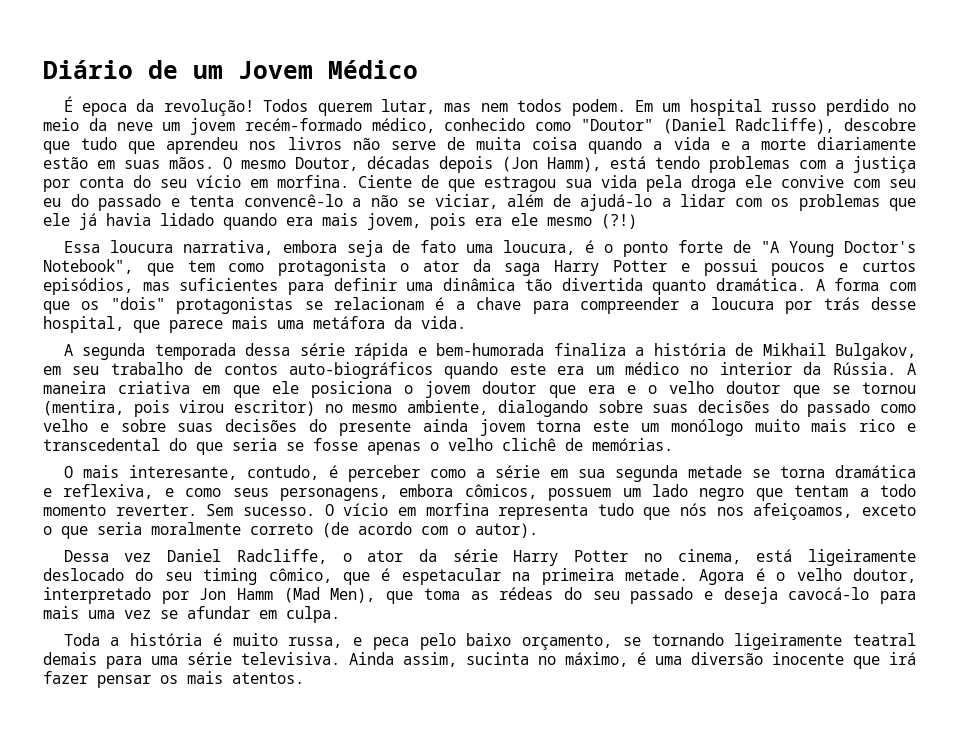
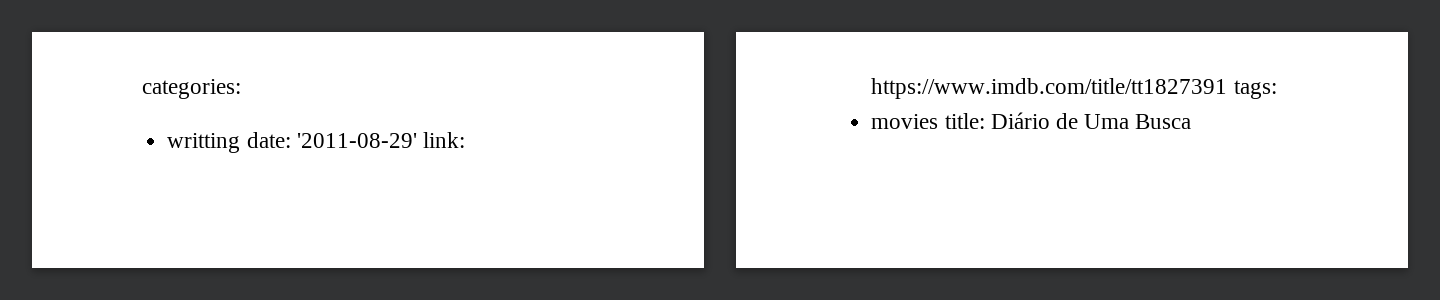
[43,60,418,79] [63,96,917,116] [43,118,916,135] [43,137,917,154] [43,156,916,173] [43,175,916,192] [43,194,916,211] [43,213,637,230] [63,240,917,257] [43,259,916,276] [43,278,917,295] [43,297,916,314] [43,316,466,333] [63,343,916,360] [43,362,916,379] [43,381,916,398] [43,400,917,417] [43,419,916,436] [43,438,673,455] [63,465,917,482] [43,484,916,501] [43,503,916,520] [43,522,538,539] [63,549,917,566] [43,568,916,585] [43,587,916,604] [43,606,340,623] [63,633,916,650] [43,652,916,669] [43,671,304,688] Diário de um Jovem Médico // É epoca da revolução! Todos querem lutar, mas nem todos podem. Em um hospital russo perdido no meio da neve um jovem recém-formado médico, conhecido como "Doutor" (Daniel Radcliffe), descobre que tudo que aprendeu nos livros não serve de muita coisa quando a vida e a morte diariamente estão em suas mãos. O mesmo Doutor, décadas depois (Jon Hamm), está tendo problemas com a justiça por conta do seu vício em morfina. Ciente de que estragou sua vida pela droga ele convive com seu eu do passado e tenta convencê-lo a não se viciar, além de ajudá-lo a lidar com os problemas que ele já havia lidado quando era mais jovem, pois era ele mesmo (?!) // Essa loucura narrativa, embora seja de fato uma loucura, é o ponto forte de "A Young Doctor's Notebook", que tem como protagonista o ator da saga Harry Potter e possui poucos e curtos episódios, mas suficientes para definir uma dinâmica tão divertida quanto dramática. A forma com que os "dois" protagonistas se relacionam é a chave para compreender a loucura por trás desse hospital, que parece mais uma metáfora da vida. // A segunda temporada dessa série rápida e bem-humorada finaliza a história de Mikhail Bulgakov, em seu trabalho de contos auto-biográficos quando este era um médico no interior da Rússia. A maneira criativa em que ele posiciona o jovem doutor que era e o velho doutor que se tornou (mentira, pois virou escritor) no mesmo ambiente, dialogando sobre suas decisões do passado como velho e sobre suas decisões do presente ainda jovem torna este um monólogo muito mais rico e transcedental do que seria se fosse apenas o velho clichê de memórias. // O mais interesante, contudo, é perceber como a série em sua segunda metade se torna dramática e reflexiva, e como seus personagens, embora cômicos, possuem um lado negro que tentam a todo momento reverter. Sem sucesso. O vício em morfina representa tudo que nós nos afeiçoamos, exceto o que seria moralmente correto (de acordo com o autor). // Dessa vez Daniel Radcliffe, o ator da série Harry Potter no cinema, está ligeiramente deslocado do seu timing cômico, que é espetacular na primeira metade. Agora é o velho doutor, interpretado por Jon Hamm (Mad Men), que toma as rédeas do seu passado e deseja cavocá-lo para mais uma vez se afundar em culpa. // Toda a história é muito russa, e peca pelo baixo orçamento, se tornando ligeiramente teatral demais para uma série televisiva. Ainda assim, sucinta no máximo, é uma diversão inocente que irá fazer pensar os mais atentos. -> [142,79,241,99] [167,132,465,153] [871,78,1277,99] [871,112,1192,129] categories: // writting date: '2011-08-29' link: https://www.imdb.com/title/tt1827391 tags: // movies title: Diário de Uma Busca

